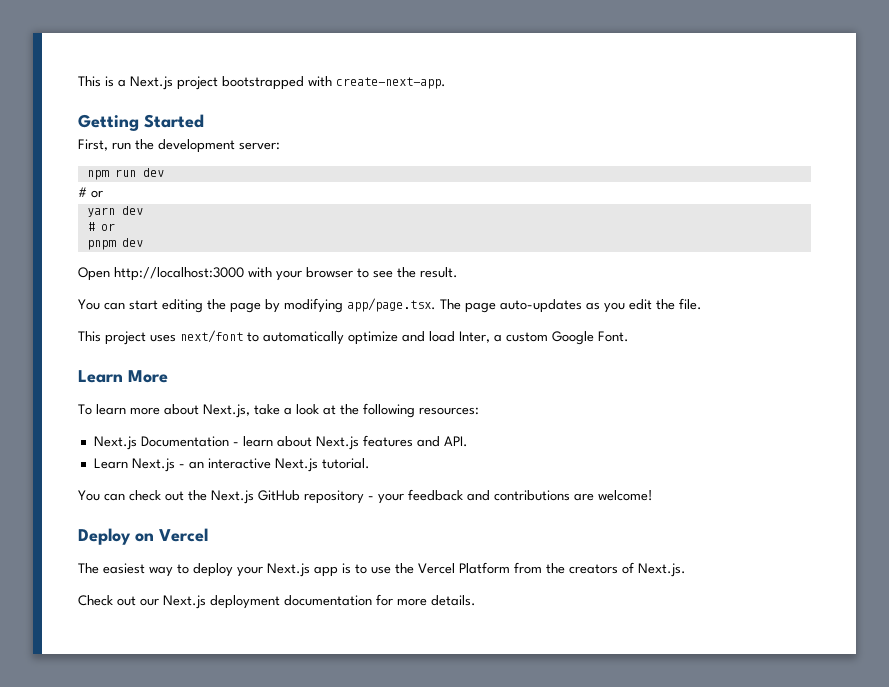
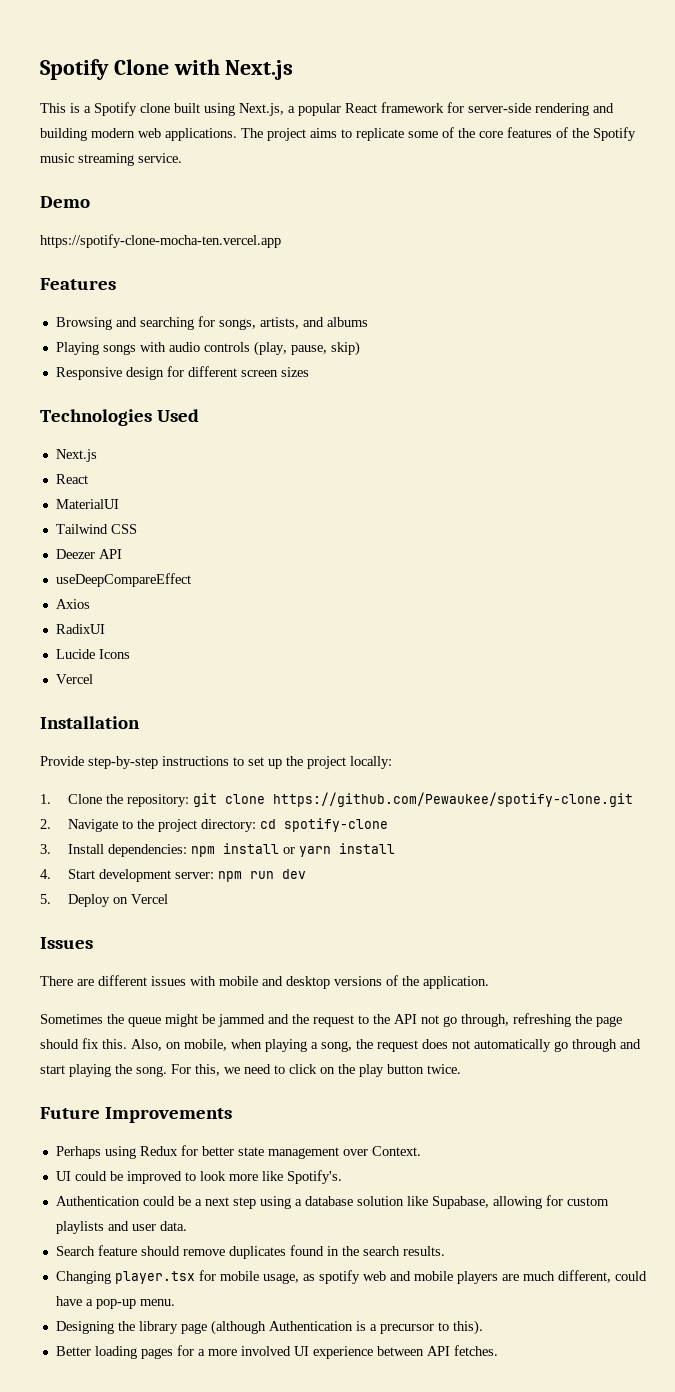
[78,76,446,90] [78,114,204,131] [78,139,154,151] This is a Next.js project bootstrapped with create-next-app. // Getting Started // First, run the -> [40,59,294,80] [40,102,614,116] [40,127,636,141] [40,153,182,166] [40,196,90,208] [40,234,281,248] [40,278,116,290] [55,316,368,330] [55,341,360,356] [55,366,309,380] [40,409,199,426] [55,449,97,462] [55,474,88,484] [55,499,119,509] [55,524,137,534] [55,549,122,559] [55,573,191,587] [55,599,90,609] [55,624,105,634] [55,649,130,659] [55,674,93,684] [40,716,140,729] [40,756,392,769] [40,792,634,807] [40,818,389,832] [40,843,396,857] [40,869,96,879] Spotify Clone with Next.js // This is a Spotify clone built using Next.js, a popular React framework for server-side rendering and building modern web applications. The project aims to replicate some of the core features of the Spotify music streaming service. // Demo // https://spotify-clone-mocha-ten.vercel.app // Features // Browsing and searching for songs, artists, and albums // Playing songs with audio controls (play, pause, skip) // Responsive design for different screen sizes // Technologies Used // Next.js // React // MaterialUI // Tailwind CSS // Deezer API // useDeepCompareEffect // Axios // RadixUI // Lucide Icons // Vercel // Installation // Provide step-by-step instructions to set up the project locally: // 1. Clone the repository: git clone https://github.com/Pewaukee/spotify-clone.git // 2. Navigate to the project directory: cd spotify-clone // 3. Install dependencies: npm install or yarn install // 4. Start
(280, 146) // -> (215, 875) none
[78,187,103,198] [86,206,143,217] [86,222,115,231] [86,238,143,250] [78,267,458,281] [78,298,702,313] [78,330,629,345] [78,370,168,383] [78,403,479,418] [93,435,468,450] [93,458,370,472] [78,489,653,504] [78,528,208,545] [78,562,686,577] [78,594,476,609] # or // yarn dev // # or // pnpm dev // Open http://localhost:3000 with your browser to see the result. // You can start editing the page by modifying app/page.tsx. The page auto-updates as you edit the file. // This project uses next/font to automatically optimize and load Inter, a custom Google Font. // Learn More // To learn more about Next.js, take a look at the following resources: // Next.js Documentation - learn about Next.js features and API. // Learn Next.js - an interactive Next.js tutorial. // You can check out the Next.js GitHub repository - your feedback and contributions are welcome! // Deploy on Vercel // The easiest way to deploy your Next.js app is to use the Vercel Platform from the creators of Next.js. // Check out our Next.js deployment documentation for more details. -> [40,894,169,907] [40,937,93,949] [40,975,489,989] [40,1013,622,1027] [40,1038,641,1052] [40,1064,461,1077] [40,1107,232,1123] [55,1145,421,1159] [55,1170,342,1184] [55,1195,609,1209] [55,1221,187,1234] [55,1245,445,1259] [55,1270,647,1284] [55,1296,175,1309] [55,1320,483,1335] [55,1345,498,1359] 5. Deploy on Vercel // Issues // There are different issues with mobile and desktop versions of the application. // Sometimes the queue might be jammed and the request to the API not go through, refreshing the page should fix this. Also, on mobile, when playing a song, the request does not automatically go through and start playing the song. For this, we need to click on the play button twice. // Future Improvements // Perhaps using Redux for better state management over Context. // UI could be improved to look more like Spotify's. // Authentication could be a next step using a database solution like Supabase, allowing for custom playlists and user data. // Search feature should remove duplicates found in the search results. // Changing player.tsx for mobile usage, as spotify web and mobile players are much different, could have a pop-up menu. // Designing the library page (although Authentication is a precursor to this). // Better loading pages for a more involved UI experience between API fetches.

